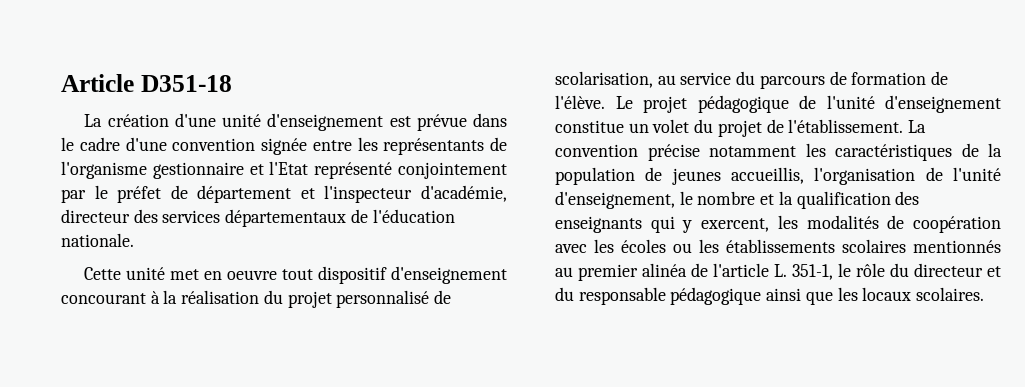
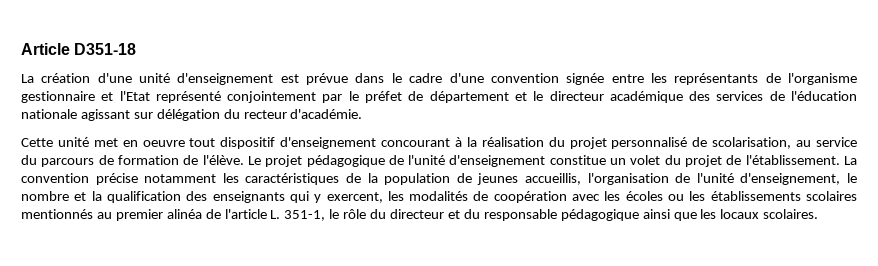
[324,185,507,203] [61,209,130,223] l'inspecteur d'académie, directeur -> [533,91,683,103] le directeur académique
[225,209,347,227] départementaux -> (764, 96) none
[61,233,134,247] nationale. -> [21,109,363,121] nationale agissant sur délégation du recteur d'académie.

